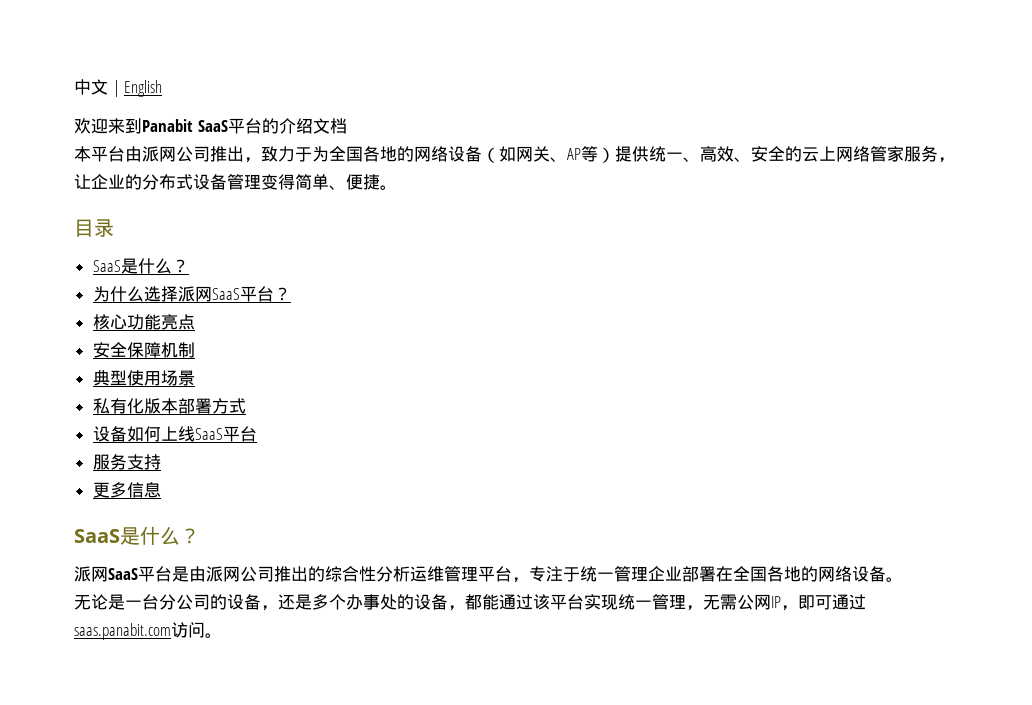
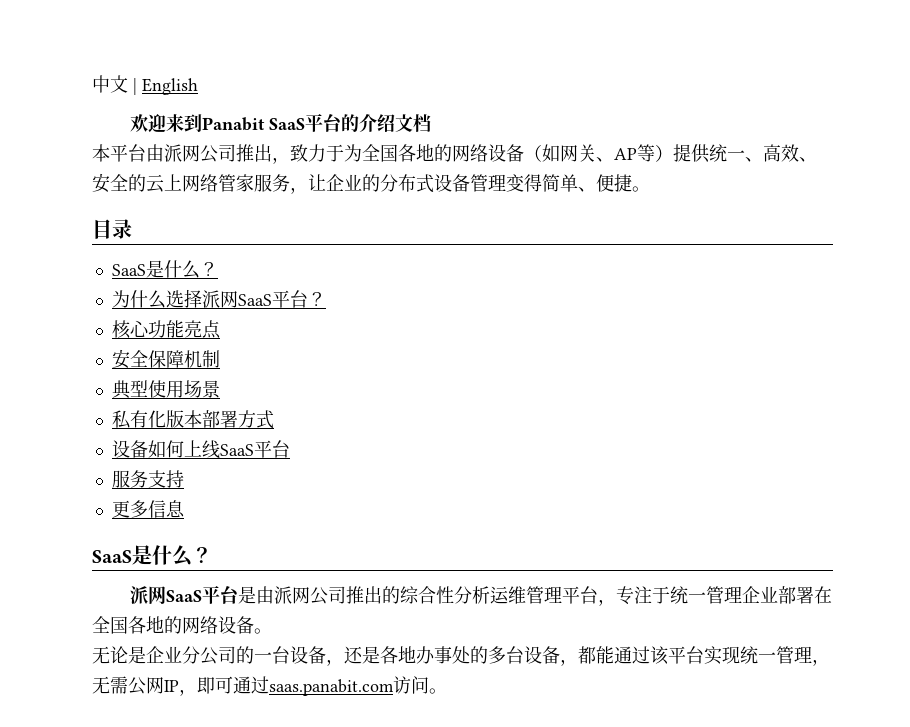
[125,594,159,610] 一台 -> [146,646,182,663] 企业
(227, 602) none -> [254,646,290,664] 一台
[312,594,346,610] 多个 -> [380,646,416,664] 各地
(414, 602) none -> [488,646,524,664] 多台

